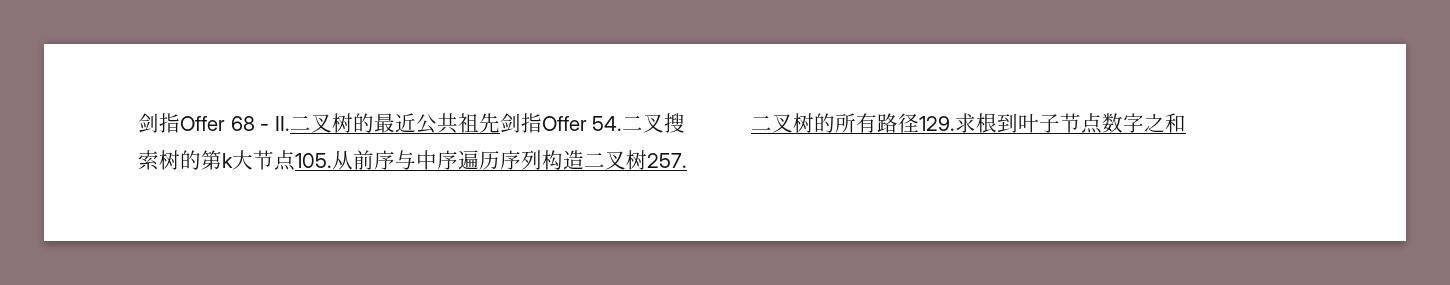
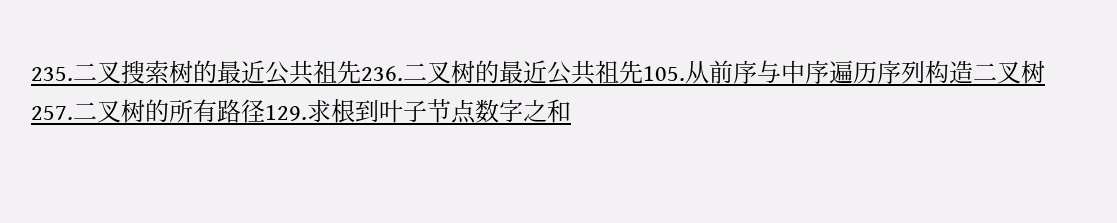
[138,113,290,133] 剑指Offer 68 - II. -> [31,60,403,85] 235.二叉搜索树的最近公共祖先236.
[499,113,686,133] [138,150,295,171] 剑指Offer 54.二叉搜索树的第k大节点 -> (643, 72) none

